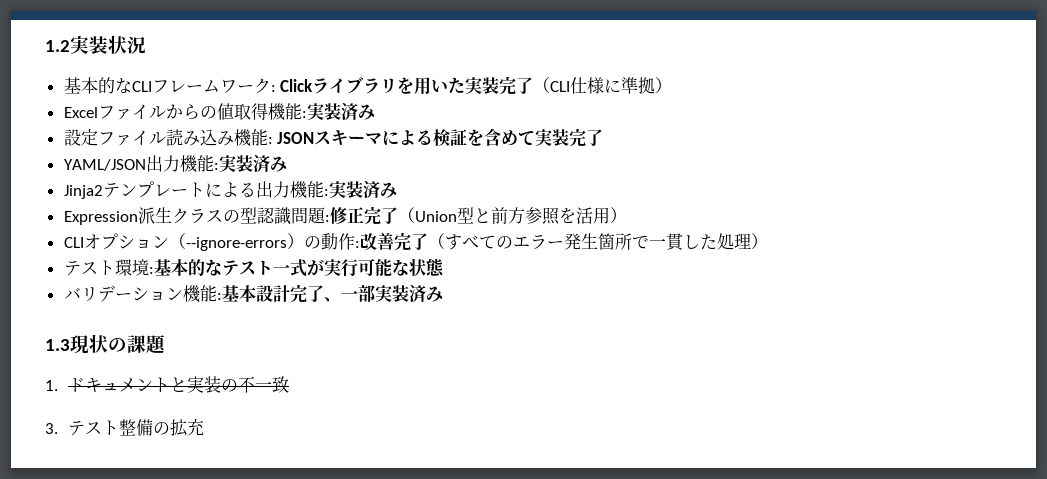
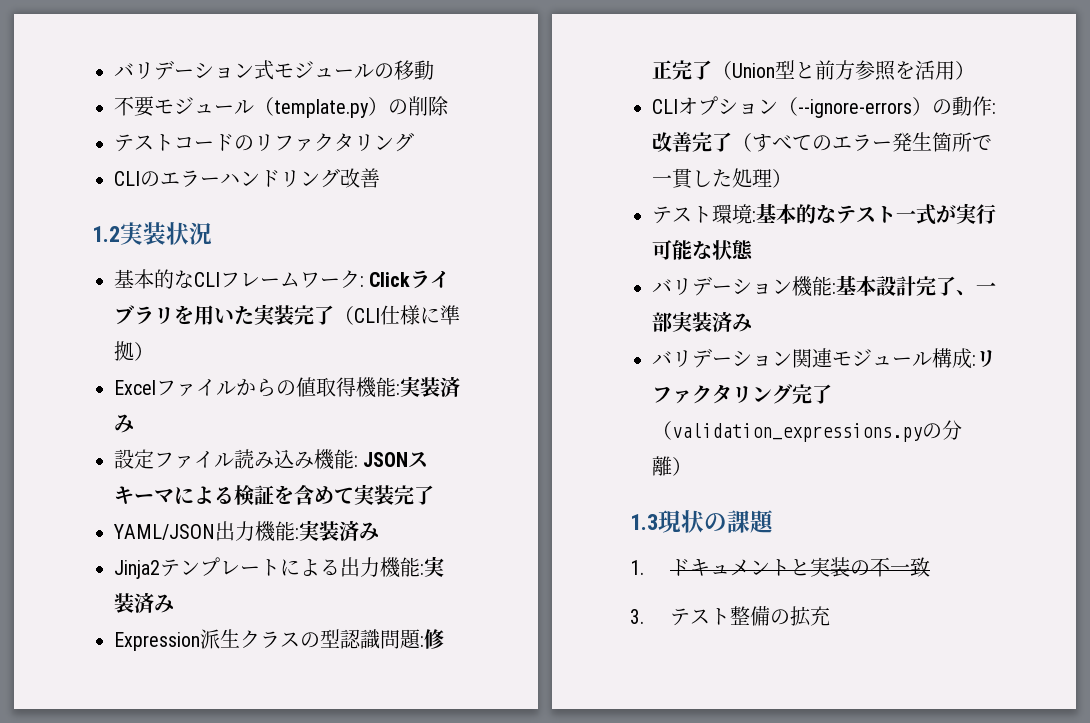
(45, 46) none -> [114,60,434,80] [114,96,449,118] [114,132,414,152] [114,168,380,188] バリデーション式モジュールの移動 // 不要モジュール（template.py）の削除 // テストコードのリファクタリング // CLIのエラーハンドリング改善 //
(443, 294) none -> [652,348,996,369] [652,384,832,404] [652,420,962,442] [652,456,692,476] // バリデーション関連モジュール構成:リファクタリング完了（validation_expressions.pyの分離）

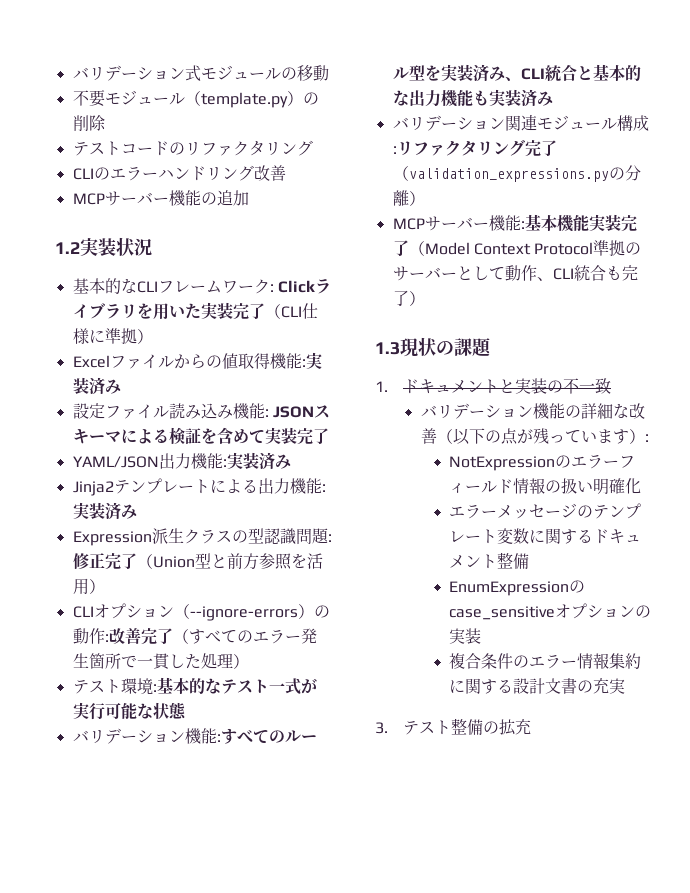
(380, 178) none -> [72,190,249,206] // MCPサーバー機能の追加
[836,275,996,296] [652,312,672,332] 基本設計完了、一部 -> [220,728,317,744] [392,64,641,82] [392,90,489,107] すべてのルール型を実装済み、CLI統合と基本的な出力機能も
(692, 466) none -> [392,214,637,232] [392,240,642,256] [392,265,638,281] [392,290,425,306] // MCPサーバー機能:基本機能実装完了（Model Context Protocol準拠のサーバーとして動作、CLI統合も完了）
(930, 567) none -> [420,403,645,419] [420,428,649,445] [448,455,635,471] [448,478,641,495] [448,503,641,519] [448,528,641,544] [448,552,529,569] [448,580,585,596] [448,603,651,620] [448,628,481,644] [448,653,641,669] [448,678,625,694] // バリデーション機能の詳細な改善（以下の点が残っています）: // NotExpressionのエラーフィールド情報の扱い明確化 // エラーメッセージのテンプレート変数に関するドキュメント整備 // EnumExpressionのcase_sensitiveオプションの実装 // 複合条件のエラー情報集約に関する設計文書の充実

